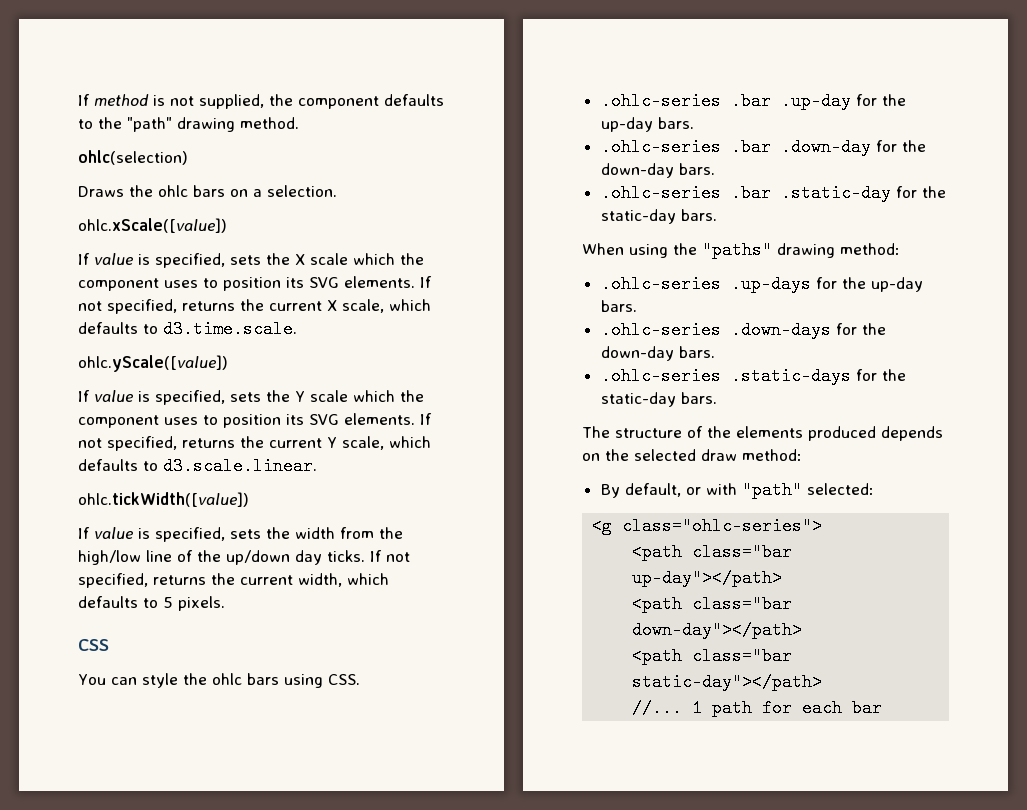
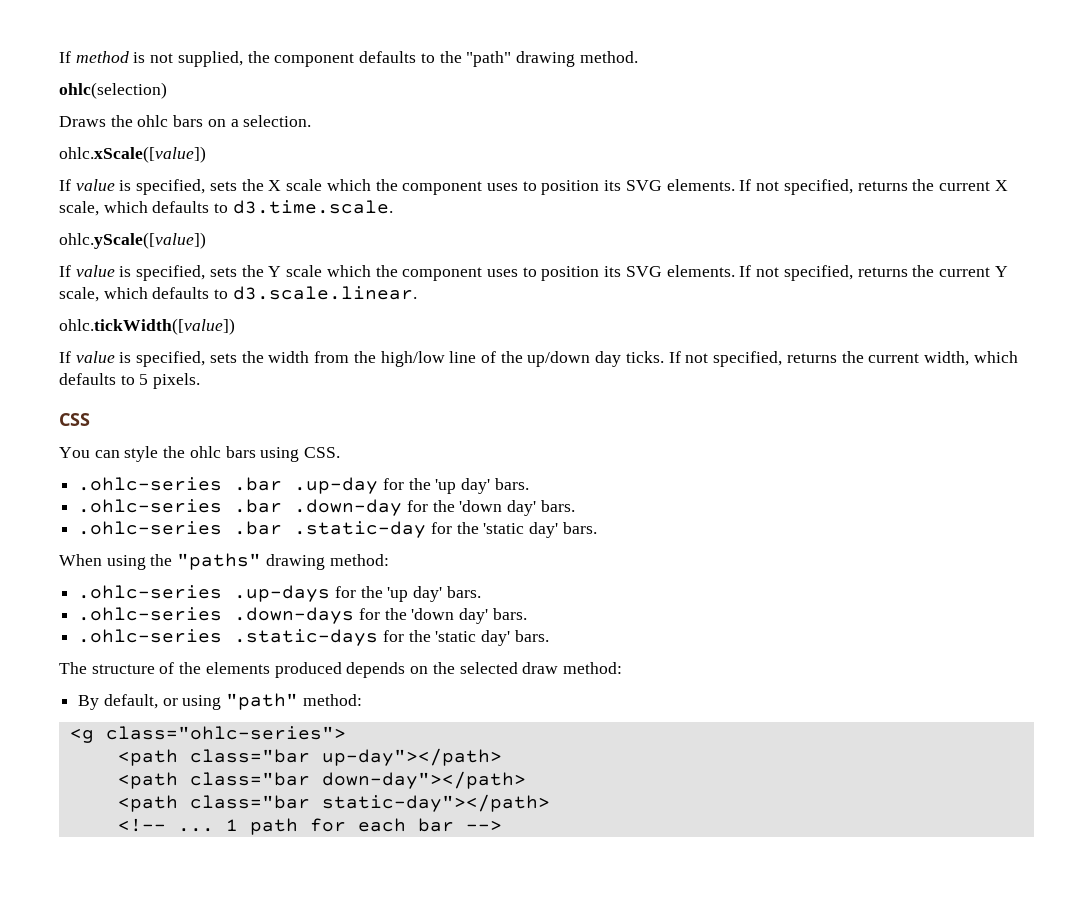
[600,117,653,132] up-day -> [435,478,491,494] 'up day'
[600,163,674,178] down-day -> [459,500,537,516] 'down day'
[600,209,676,224] static-day -> [483,522,559,538] 'static day'
[870,277,923,292] up-day -> [387,586,443,602] 'up day'
[600,346,674,361] down-day -> [411,608,489,624] 'down day'
[600,392,676,407] static-day -> [435,630,511,646] 'static day'
[705,481,874,499] with "path" selected: -> [182,693,362,710] using "path" method:
[632,699,683,717] //... -> [117,818,214,832] <!-- ...
(883, 708) none -> [465,820,502,831] -->

